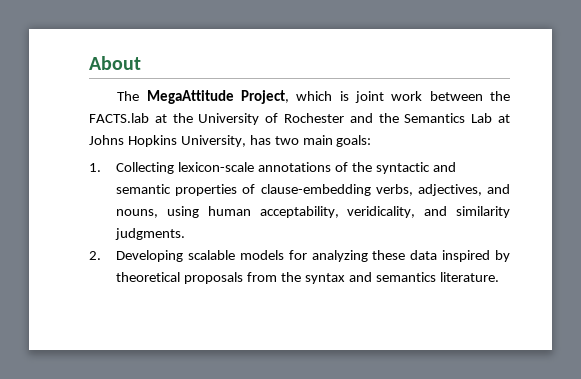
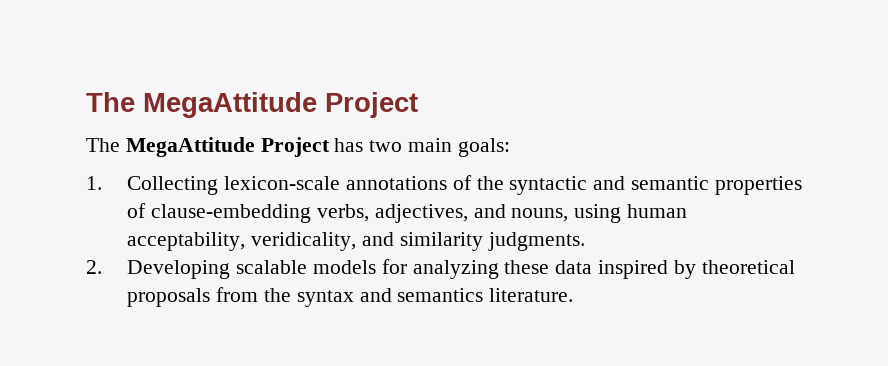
[89,56,141,70] [117,90,510,104] [89,113,511,125] [89,135,246,147] About // The MegaAttitude Project, which is joint work between the FACTS.lab at the University of Rochester and the Semantics Lab at Johns Hopkins University, -> [86,92,418,118] [86,137,330,157] The MegaAttitude Project // The MegaAttitude Project

